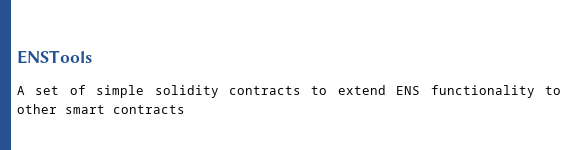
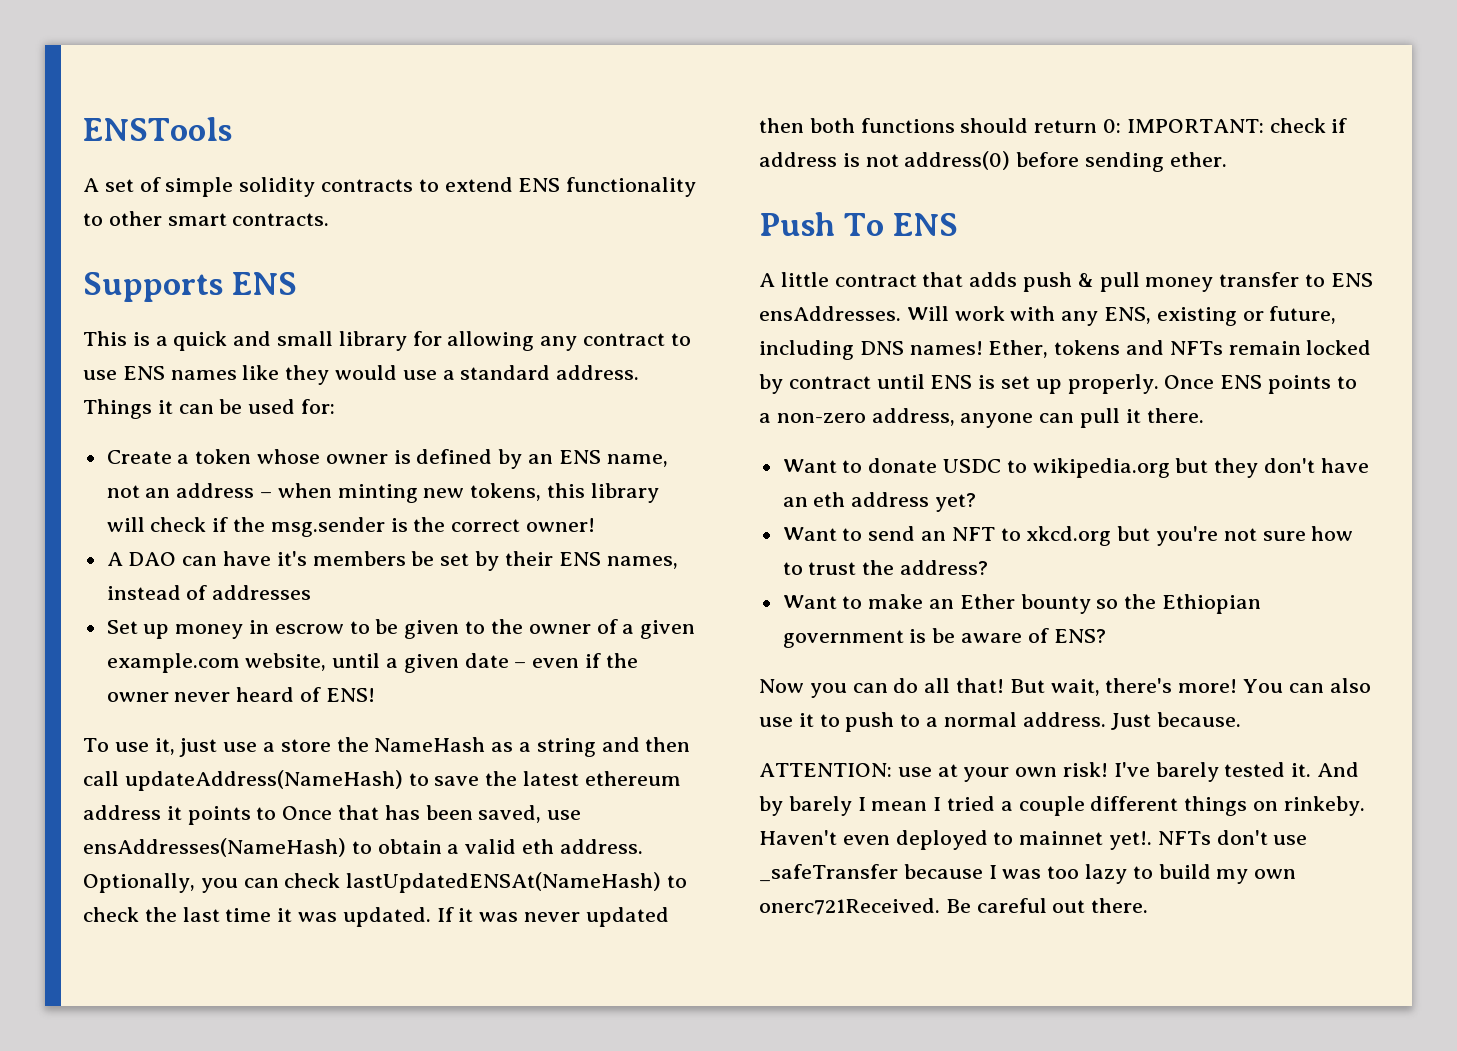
[113,105,185,114] contracts -> [232,213,330,226] [83,272,298,302] [83,331,691,351] [83,365,640,385] [83,399,336,419] [106,449,668,469] [106,483,659,503] [106,517,596,537] [106,551,678,571] [106,585,312,600] [106,619,696,639] [106,653,638,673] [106,687,375,702] [83,737,691,757] [83,770,681,791] [83,805,582,825] [83,838,643,857] [83,872,688,893] [83,907,669,927] [759,118,1348,133] [759,151,1227,172] [759,212,959,236] [759,272,1373,292] [759,306,1337,326] [759,340,1372,360] [759,374,1357,394] [759,408,1204,428] [782,458,1369,478] [782,492,977,512] [782,526,1354,546] [782,560,989,575] [782,594,1262,614] [782,628,1106,648] [759,678,1371,698] [759,712,1242,732] [759,762,1360,782] [759,796,1365,816] [759,830,1308,850] [759,864,1297,884] [759,898,1149,915] contracts. // Supports ENS // This is a quick and small library for allowing any contract to use ENS names like they would use a standard address. Things it can be used for: // Create a token whose owner is defined by an ENS name, not an address – when minting new tokens, this library will check if the msg.sender is the correct owner! // A DAO can have it's members be set by their ENS names, instead of addresses // Set up money in escrow to be given to the owner of a given example.com website, until a given date – even if the owner never heard of ENS! // To use it, just use a store the NameHash as a string and then call updateAddress(NameHash) to save the latest ethereum address it points to Once that has been saved, use ensAddresses(NameHash) to obtain a valid eth address. Optionally, you can check lastUpdatedENSAt(NameHash) to check the last time it was updated. If it was never updated then both functions should return 0: IMPORTANT: check if address is not address(0) before sending ether. // Push To ENS // A little contract that adds push & pull money transfer to ENS ensAddresses. Will work with any ENS, existing or future, including DNS names! Ether, tokens and NFTs remain locked by contract until ENS is set up properly. Once ENS points to a non-zero address, anyone can pull it there. // Want to donate USDC to wikipedia.org but they don't have an eth address yet? // Want to send an NFT to xkcd.org but you're not sure how to trust the address? // Want to make an Ether bounty so the Ethiopian government is be aware of ENS? // Now you can do all that! But wait, there's more! You can also use it to push to a normal address. Just because. // ATTENTION: use at your own risk! I've barely tested it. And by barely I mean I tried a couple different things on rinkeby. Haven't even deployed to mainnet yet!. NFTs don't use _safeTransfer because I was too lazy to build my own onerc721Received. Be careful out there.

